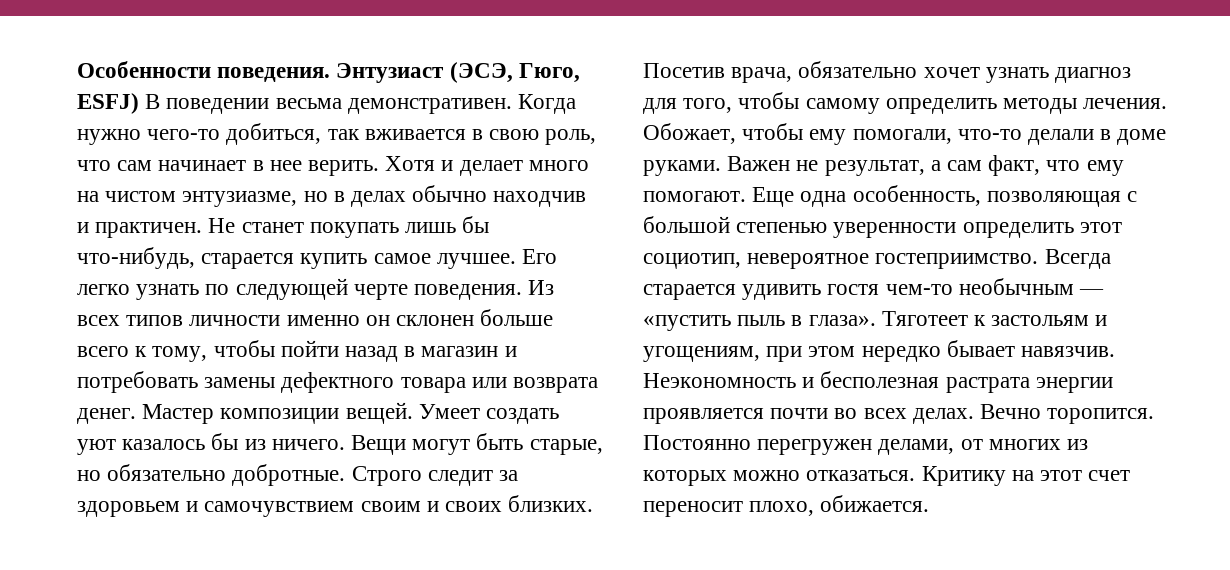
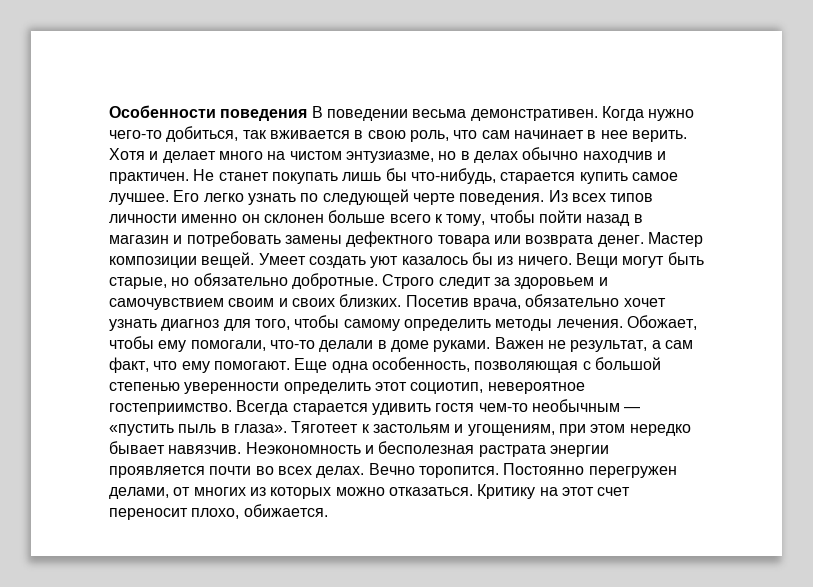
[217,62,580,83] [77,93,139,114] поведения. Энтузиаст (ЭСЭ, Гюго, ESFJ) -> [220,109,308,121] поведения

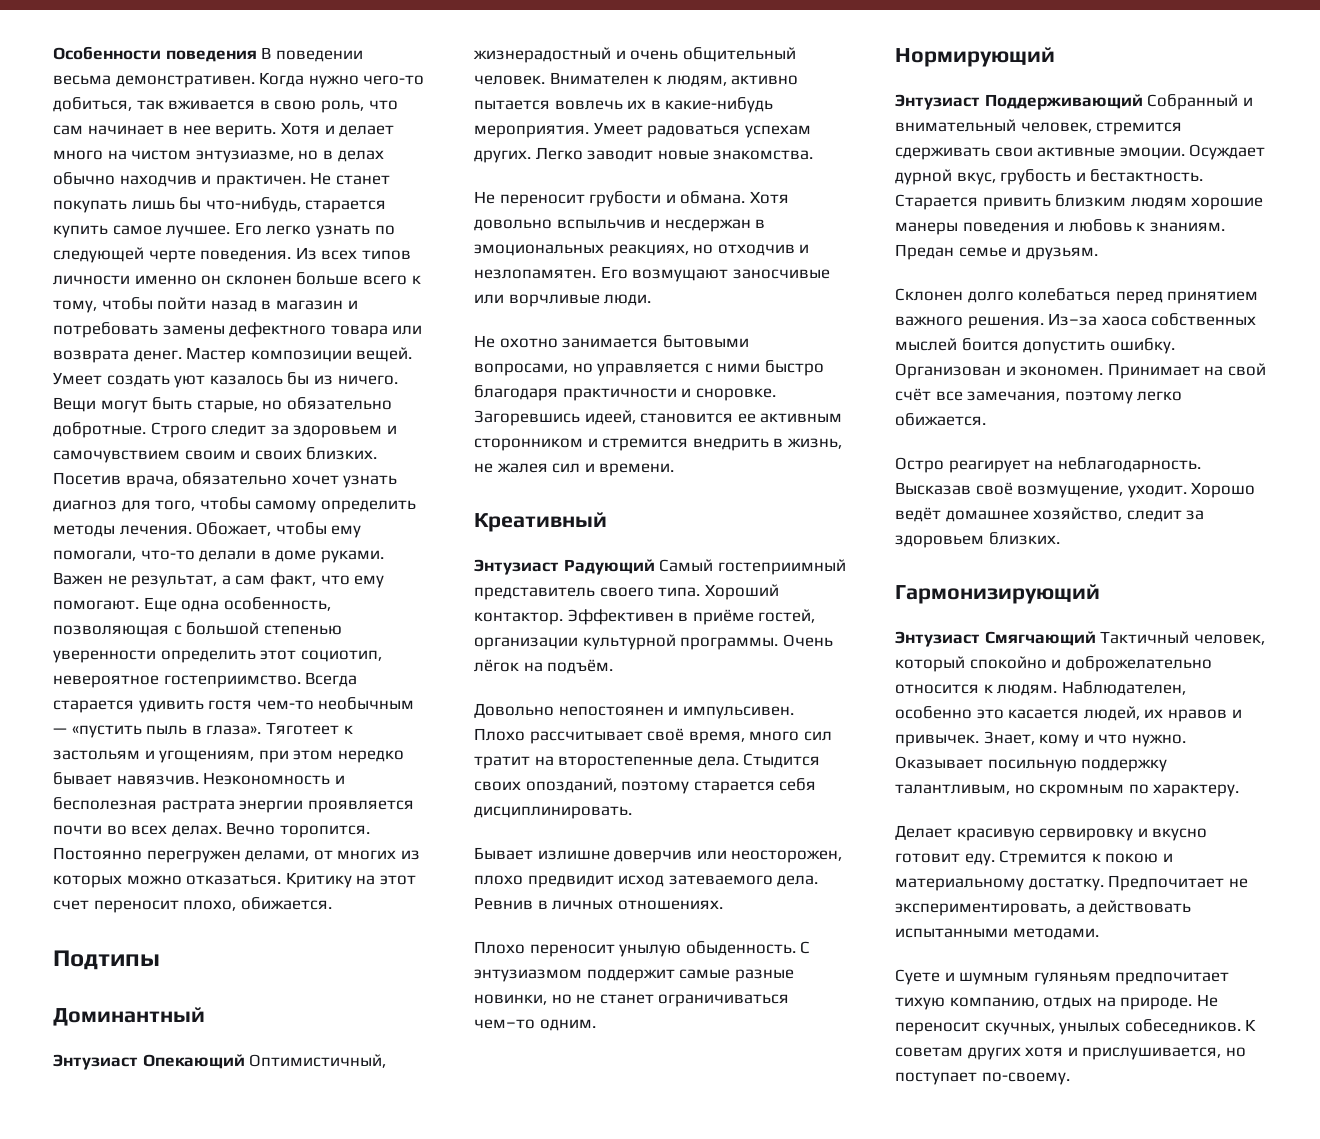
(328, 510) none -> [53,950,160,970] [53,1007,205,1026] [53,1054,387,1070] [473,47,796,63] [474,72,799,87] [474,97,774,113] [474,122,811,138] [474,147,814,163] [474,191,789,207] [474,219,766,232] [474,244,810,257] [474,266,830,282] [474,294,652,307] [474,335,749,348] [474,360,824,376] [474,385,776,401] [474,410,843,426] [474,438,842,451] [474,463,675,476] [474,512,607,532] [474,559,846,575] [474,584,779,600] [474,609,816,625] [474,634,833,650] [474,659,614,674] [474,703,794,719] [474,728,832,744] [474,753,821,769] [474,778,817,794] [474,806,632,819] [474,847,843,863] [474,875,819,888] [474,897,723,910] [474,941,811,957] [474,969,794,982] [474,994,790,1007] [474,1019,596,1031] [895,47,1055,67] [895,94,1253,110] [895,119,1183,135] [895,144,1266,160] [895,169,1204,185] [895,194,1264,210] [895,219,1225,235] [895,244,1098,260] [895,288,1259,304] [895,313,1257,329] [895,338,1175,354] [895,363,1266,379] [895,388,1183,404] [895,413,986,426] [895,457,1201,473] [895,482,1256,498] [895,507,1205,522] [895,532,1060,548] [895,584,1100,604] [895,631,1265,647] [895,656,1212,672] [895,681,1186,696] [895,706,1242,722] [895,731,1186,747] [895,756,1168,772] [895,784,1240,797] [895,825,1208,841] [895,850,1173,866] [895,875,1248,891] [895,900,1192,916] [895,928,1099,940] [895,969,1230,985] [895,994,1218,1010] [895,1019,1257,1035] [895,1047,1246,1060] [895,1072,1070,1085] // Подтипы // Доминантный // Энтузиаст Опекающий Оптимистичный, жизнерадостный и очень общительный человек. Внимателен к людям, активно пытается вовлечь их в какие-нибудь мероприятия. Умеет радоваться успехам других. Легко заводит новые знакомства. // Не переносит грубости и обмана. Хотя довольно вспыльчив и несдержан в эмоциональных реакциях, но отходчив и незлопамятен. Его возмущают заносчивые или ворчливые люди. // Не охотно занимается бытовыми вопросами, но управляется с ними быстро благодаря практичности и сноровке. Загоревшись идеей, становится ее активным сторонником и стремится внедрить в жизнь, не жалея сил и времени. // Креативный // Энтузиаст Радующий Самый гостеприимный представитель своего типа. Хороший контактор. Эффективен в приёме гостей, организации культурной программы. Очень лёгок на подъём. // Довольно непостоянен и импульсивен. Плохо рассчитывает своё время, много сил тратит на второстепенные дела. Стыдится своих опозданий, поэтому старается себя дисциплинировать. // Бывает излишне доверчив или неосторожен, плохо предвидит исход затеваемого дела. Ревнив в личных отношениях. // Плохо переносит унылую обыденность. С энтузиазмом поддержит самые разные новинки, но не станет ограничиваться чем–то одним. // Нормирующий // Энтузиаст Поддерживающий Собранный и внимательный человек, стремится сдерживать свои активные эмоции. Осуждает дурной вкус, грубость и бестактность. Старается привить близким людям хорошие манеры поведения и любовь к знаниям. Предан семье и друзьям. // Склонен долго колебаться перед принятием важного решения. Из–за хаоса собственных мыслей боится допустить ошибку. Организован и экономен. Принимает на свой счёт все замечания, поэтому легко обижается. // Остро реагирует на неблагодарность. Высказав своё возмущение, уходит. Хорошо ведёт домашнее хозяйство, следит за здоровьем близких. // Гармонизирующий // Энтузиаст Смягчающий Тактичный человек, который спокойно и доброжелательно относится к людям. Наблюдателен, особенно это касается людей, их нравов и привычек. Знает, кому и что нужно. Оказывает посильную поддержку талантливым, но скромным по характеру. // Делает красивую сервировку и вкусно готовит еду. Стремится к покою и материальному достатку. Предпочитает не экспериментировать, а действовать испытанными методами. // Суете и шумным гуляньям предпочитает тихую компанию, отдых на природе. Не переносит скучных, унылых собеседников. К советам других хотя и прислушивается, но поступает по-своему.

